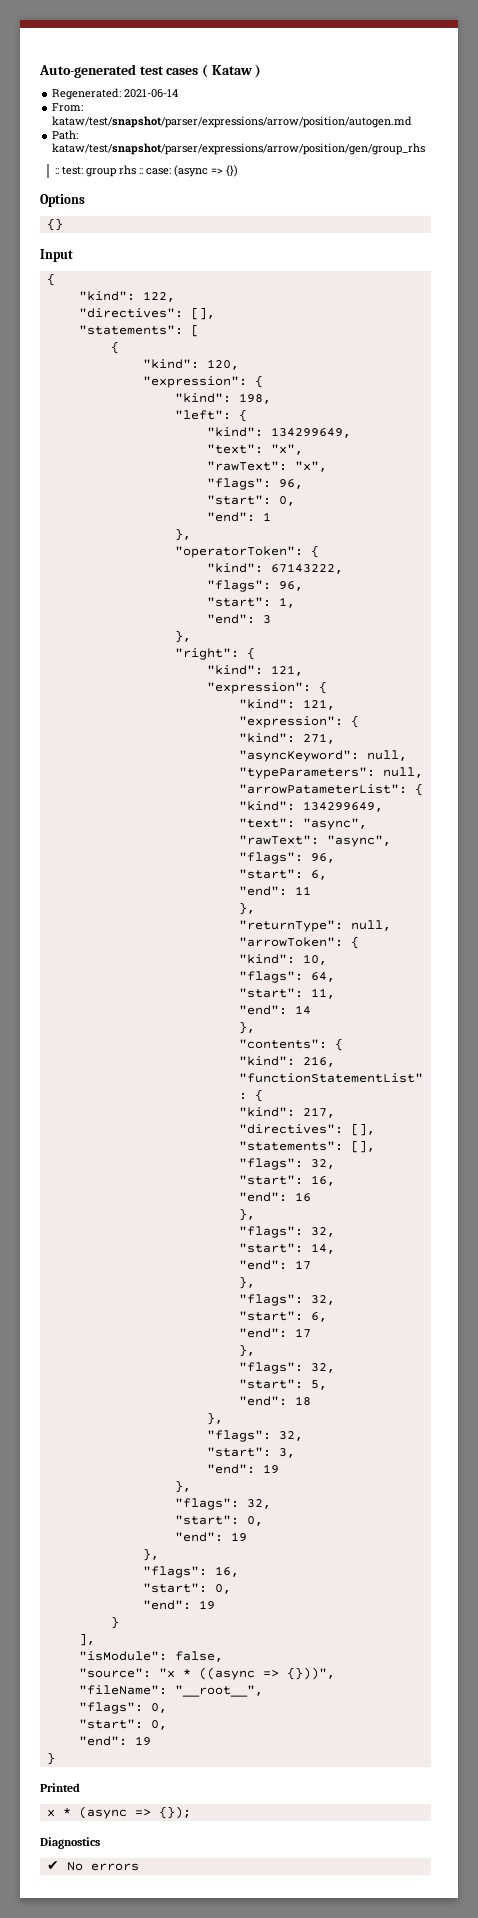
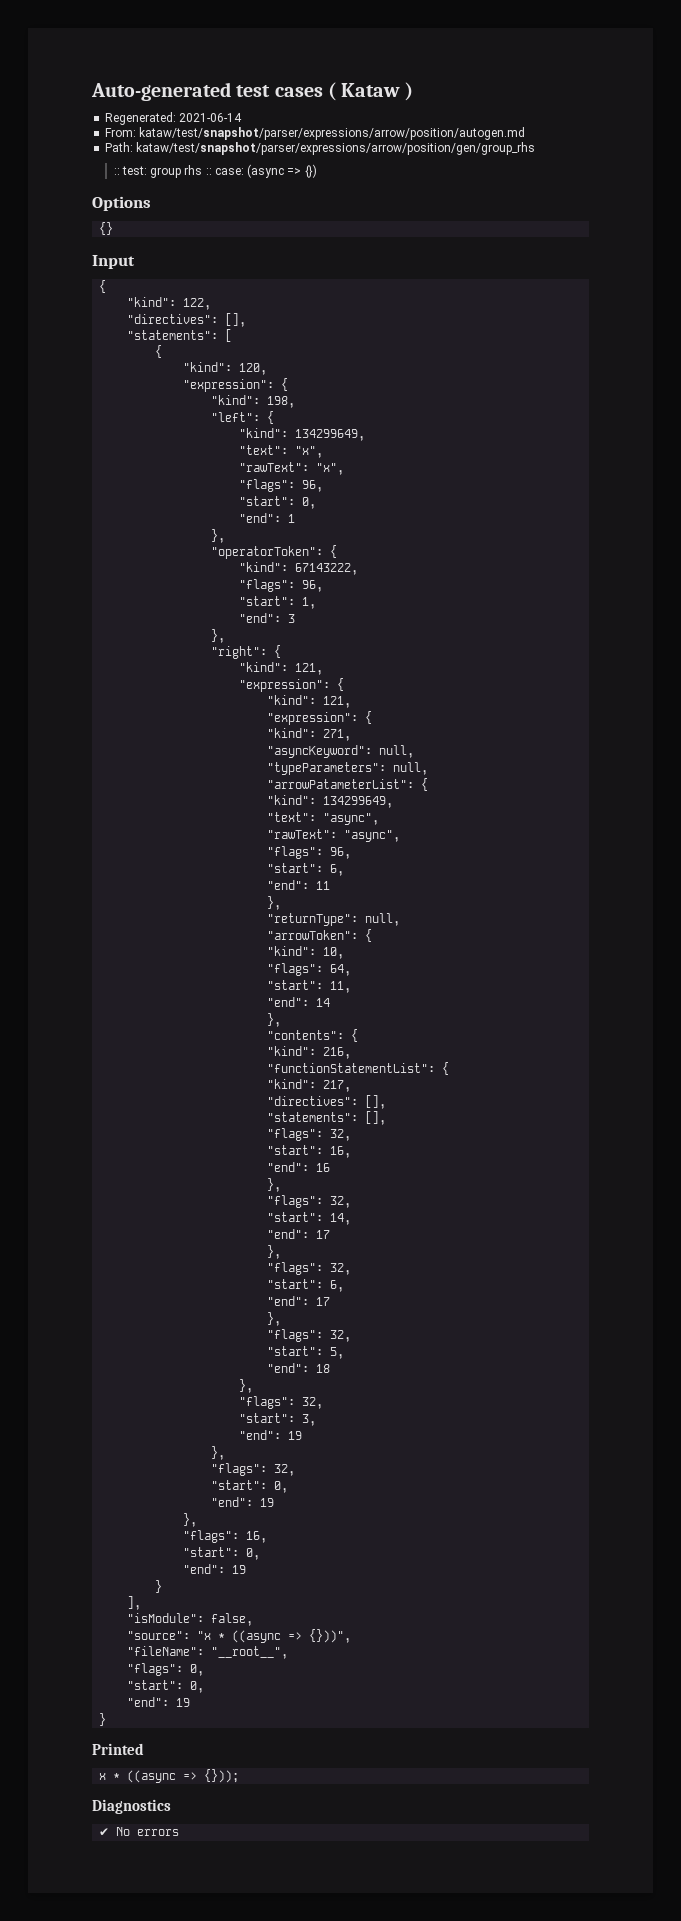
[78,1806,191,1819] (async => {}); -> [127,1769,240,1783] ((async => {}));

